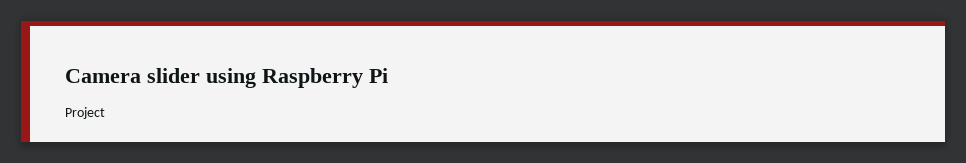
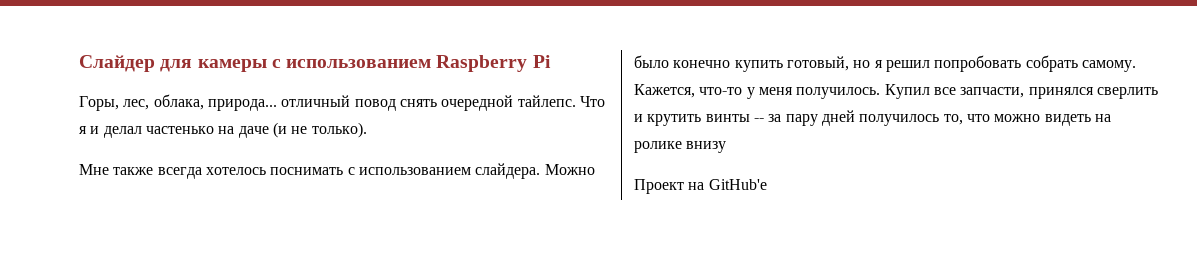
[65,68,388,88] [65,107,105,119] Camera slider using Raspberry Pi // Project -> [79,55,551,72] [79,94,605,111] [79,122,367,138] [79,163,595,179] [634,55,1136,72] [634,84,1158,99] [634,110,1111,126] [634,141,727,153] [634,179,767,194] Слайдер для камеры с использованием Raspberry Pi // Горы, лес, облака, природа... отличный повод снять очередной тайлепс. Что я и делал частенько на даче (и не только). // Мне также всегда хотелось поснимать с использованием слайдера. Можно было конечно купить готовый, но я решил попробовать собрать самому. Кажется, что-то у меня получилось. Купил все запчасти, принялся сверлить и крутить винты -- за пару дней получилось то, что можно видеть на ролике внизу // Проект на GitHub'e

